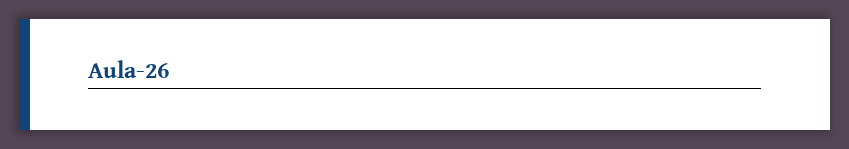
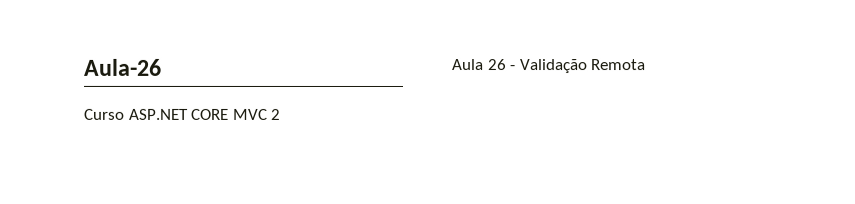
(169, 69) none -> [83,108,281,120] [452,59,647,74] // Curso ASP.NET CORE MVC 2 // Aula 26 - Validação Remota

